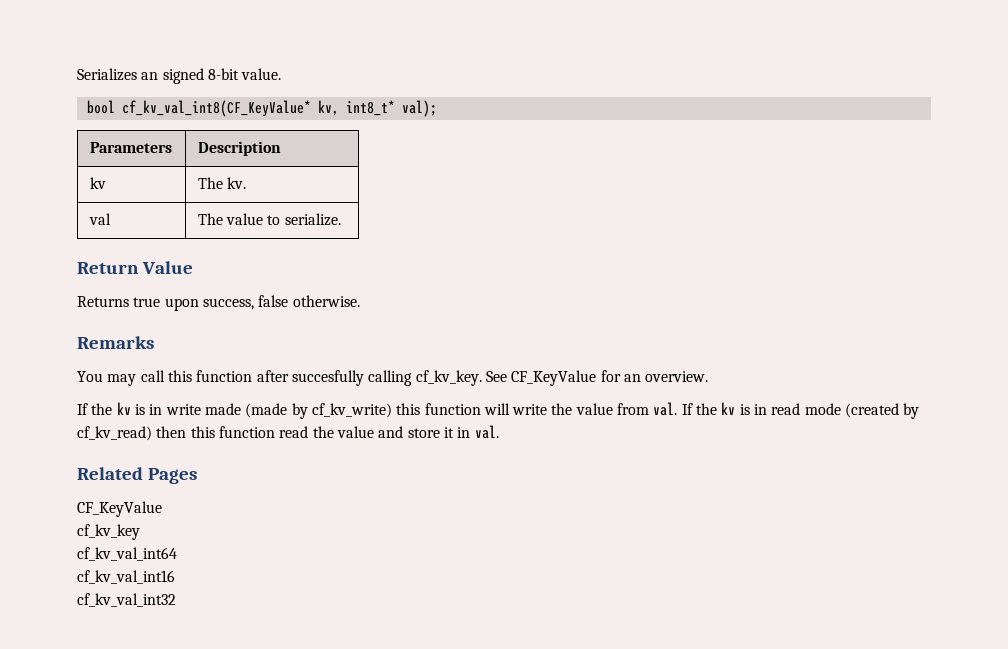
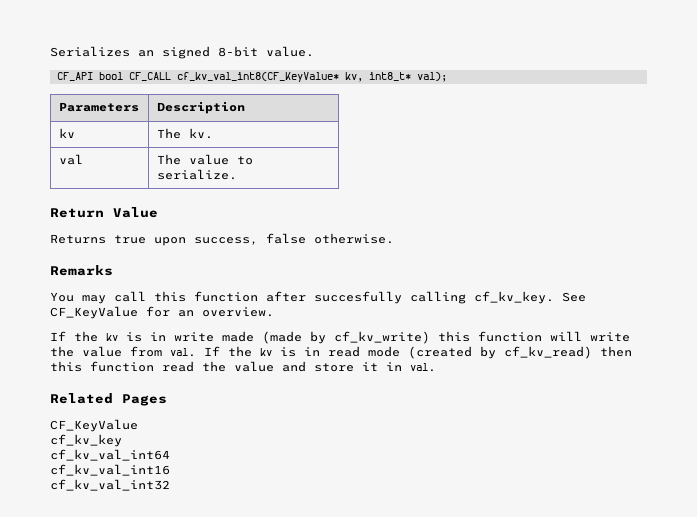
[86,100,115,114] bool -> [56,72,171,81] CF_API bool CF_CALL

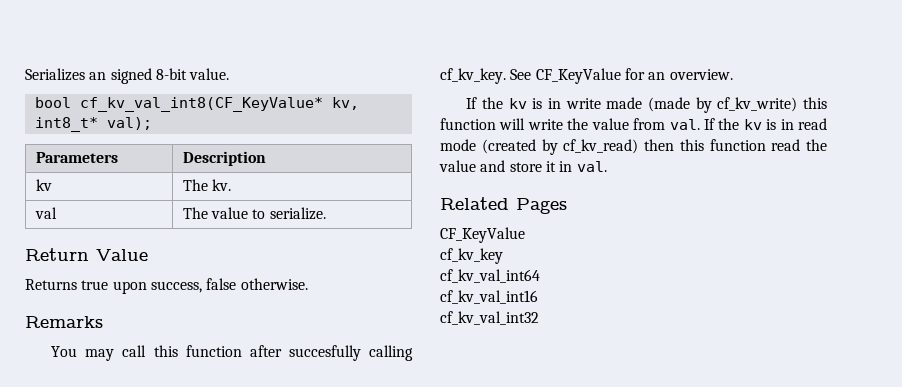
[56,72,171,81] CF_API bool CF_CALL -> [34,97,71,108] bool

